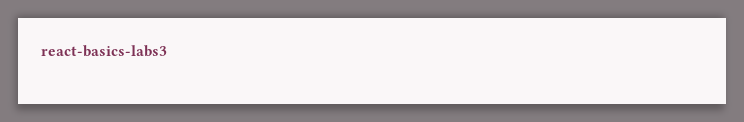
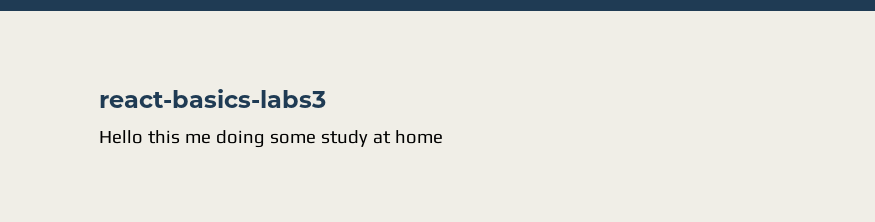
(167, 51) none -> [99,130,443,148] // Hello this me doing some study at home

